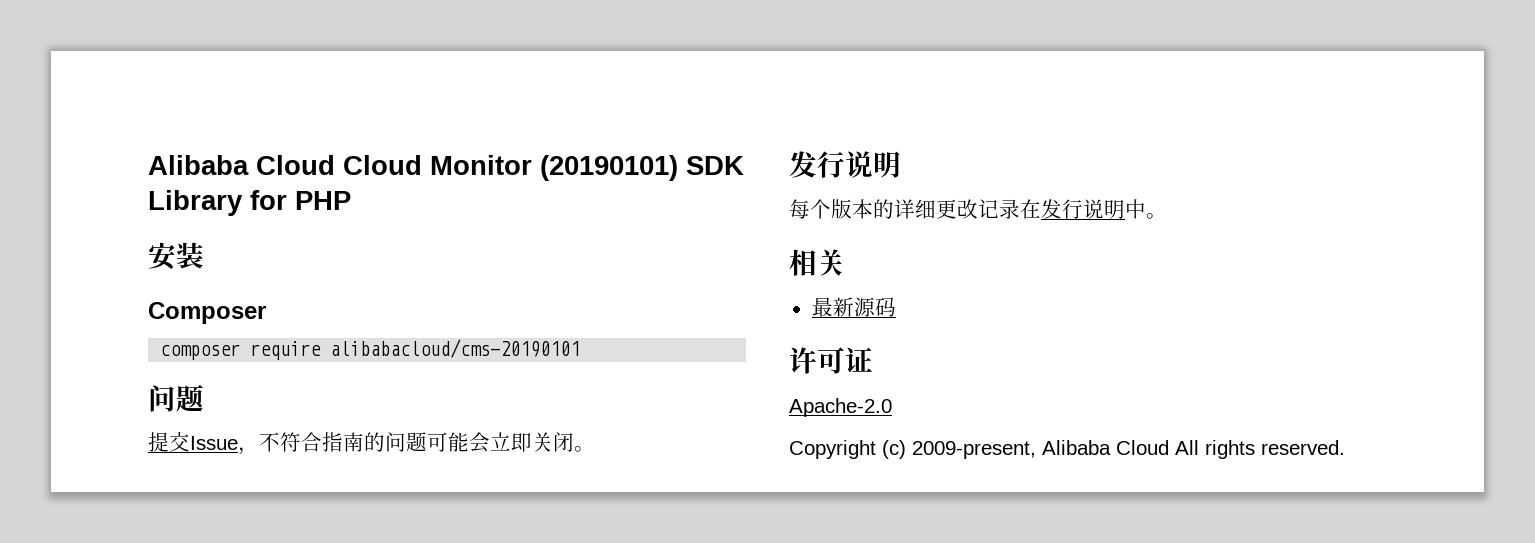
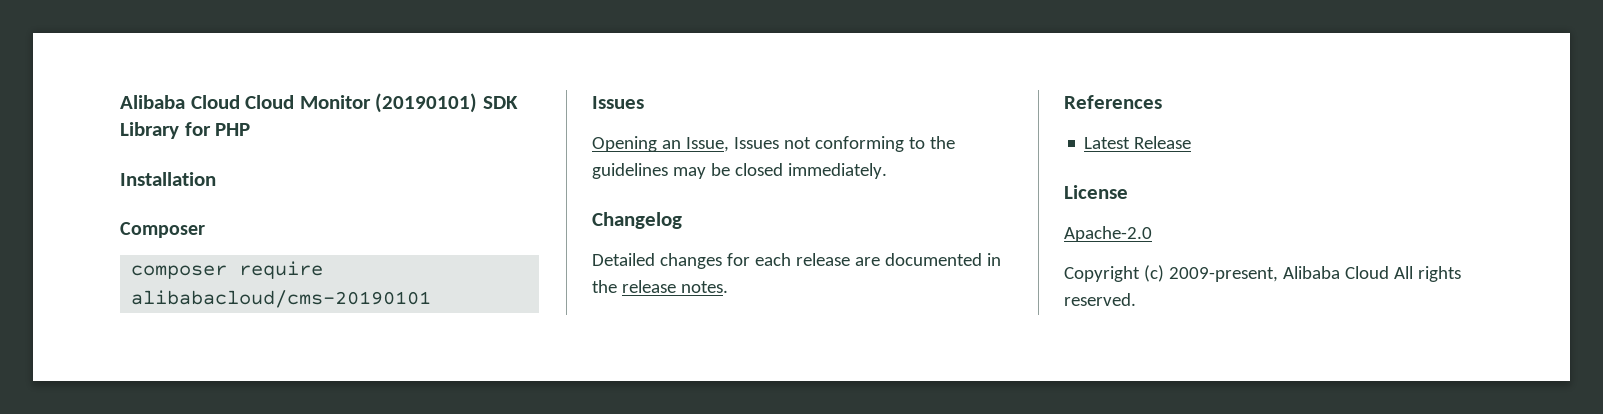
[148,242,204,270] 安装 -> [120,172,216,186] Installation
[148,384,204,412] [148,432,595,455] [789,151,901,178] [789,199,1167,219] [789,249,845,276] [811,297,896,317] [789,347,873,374] 问题 // 提交Issue，不符合指南的问题可能会立即关闭。 // 发行说明 // 每个版本的详细更改记录在发行说明中。 // 相关 // 最新源码 // 许可证 -> [592,96,644,109] [592,136,955,152] [592,163,887,179] [592,212,682,229] [592,253,1001,269] [592,280,728,293] [1064,95,1162,109] [1084,136,1192,149] [1064,185,1128,199] Issues // Opening an Issue, Issues not conforming to the guidelines may be closed immediately. // Changelog // Detailed changes for each release are documented in the release notes. // References // Latest Release // License

